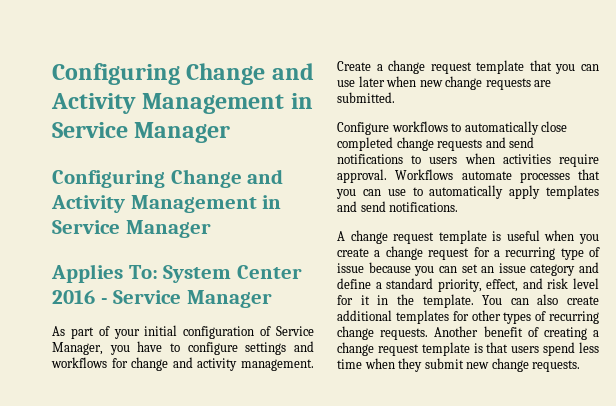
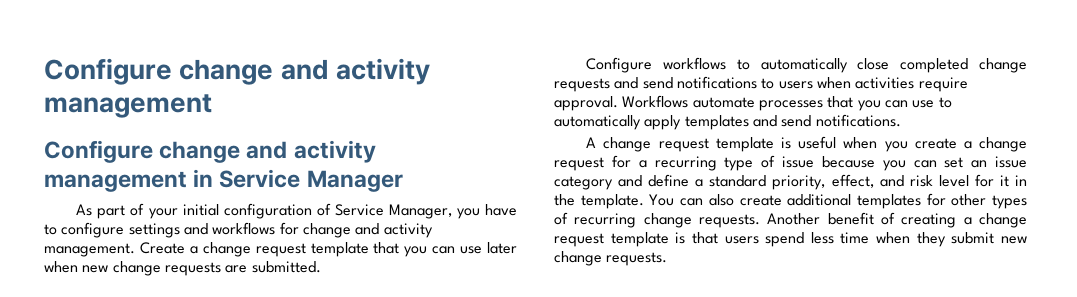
[52,63,314,85] [51,93,313,114] [52,122,231,143] [52,169,284,188] [51,195,282,213] [52,220,211,238] [51,264,302,283] [52,290,108,304] Configuring Change and Activity Management in Service Manager // Configuring Change and Activity Management in Service Manager // Applies To: System Center 2016 - -> [44,58,430,85] [44,94,212,118] [44,140,376,163] [44,169,214,192] Configure change and activity management // Configure change and activity management in

